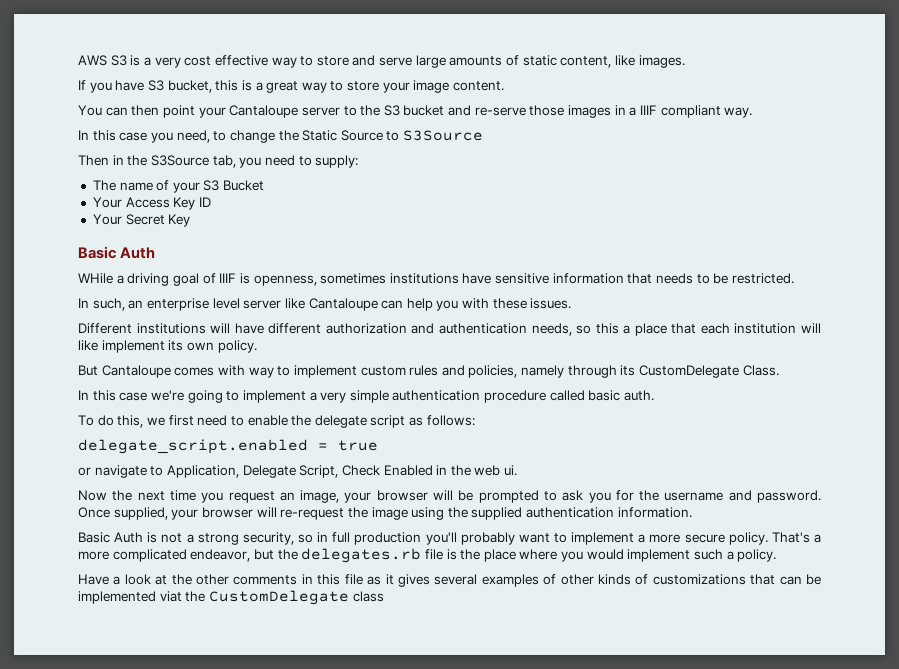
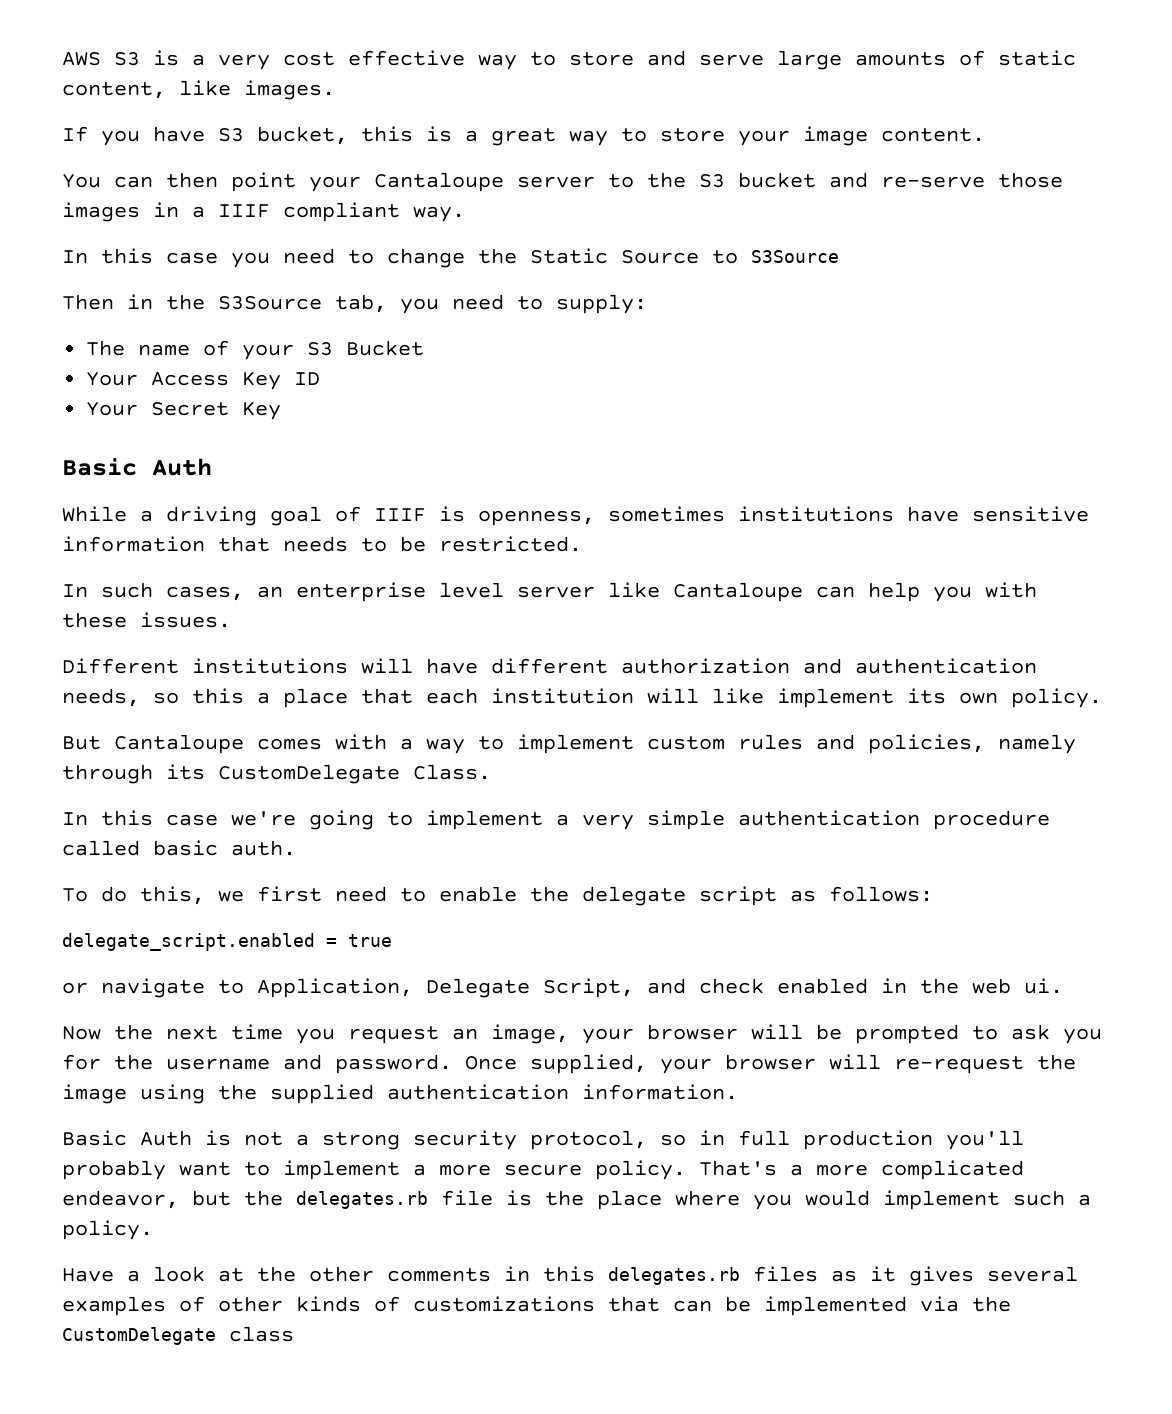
[176,130,210,143] need, -> [283,248,335,264] need
[78,273,113,284] WHile -> [62,506,127,522] While
[92,298,125,311] such, -> [101,582,244,601] such cases,
(245, 370) none -> [400,738,413,750] a
[341,465,433,476] Check Enabled -> [647,978,868,994] and check enabled
[242,532,294,545] security, -> [413,1130,647,1150] security protocol,
[344,574,363,585] file -> [608,1266,818,1285] delegates.rb files
[159,591,182,602] viat -> [920,1296,959,1312] via

